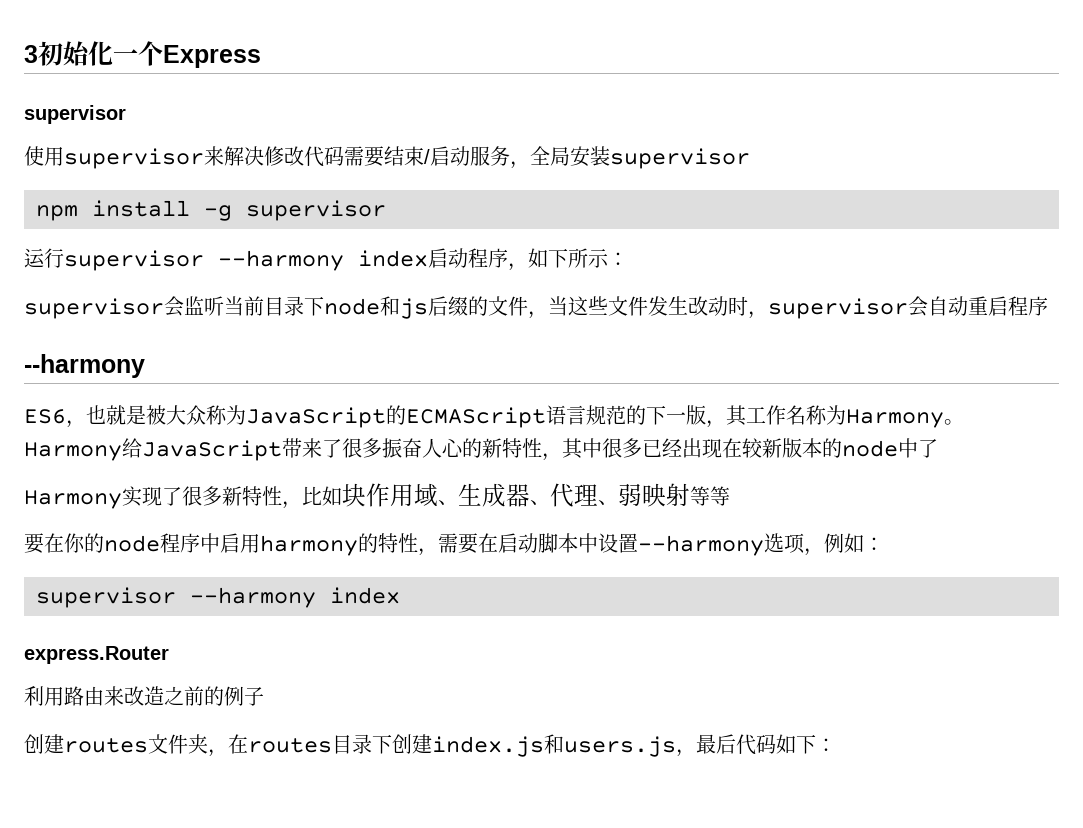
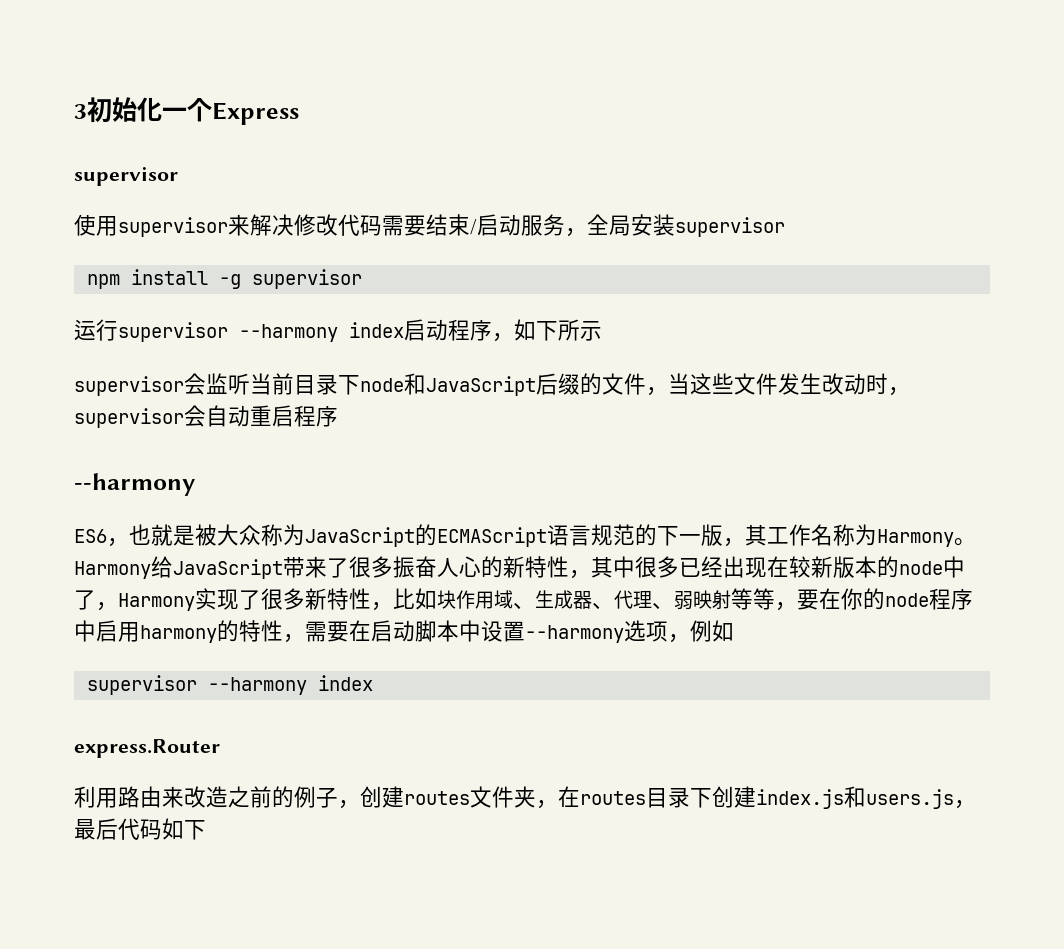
[608,252,628,266] ： -> (602, 331) none
[400,298,428,319] js -> [426,376,536,396] JavaScript
(938, 448) // -> [96,602,118,611] ，
(730, 496) // -> [775,602,797,611] ，
[864,537,884,551] ： -> (734, 631) none
(264, 696) // -> [338,800,360,809] ，
[816,738,836,752] ： -> (206, 830) none

